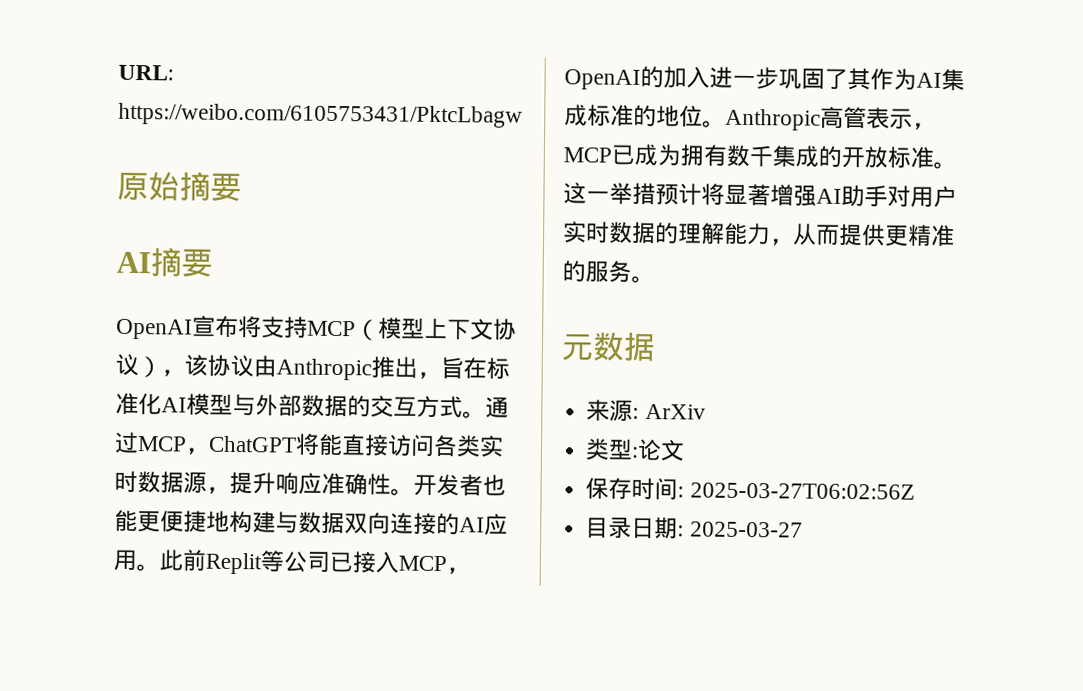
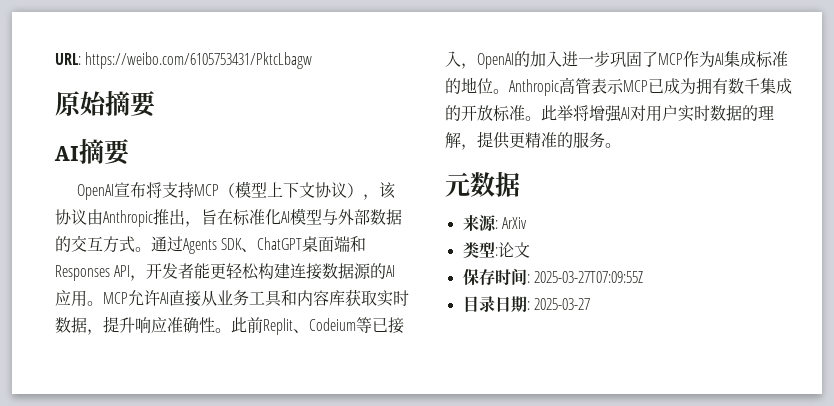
[137,433,504,458] [114,470,207,494] MCP，ChatGPT将能直接访问各类实时数据源 -> [183,236,367,254] [55,263,396,281] [55,289,409,307] [55,317,87,333] Agents SDK、ChatGPT桌面端和Responses API，开发者能更轻松构建连接数据源的AI应用。MCP允许AI直接从业务工具和内容库获取实时数据
[413,473,506,497] [114,509,508,536] [113,549,447,575] 开发者也能更便捷地构建与数据双向连接的AI应用。此前Replit等公司已接入MCP -> [231,317,404,335] [445,51,461,67] 此前Replit、Codeium等已接入
[847,67,871,91] 其 -> [658,53,683,65] MCP
[912,122,936,130] ， -> (624, 86) none
[563,182,771,207] 这一举措预计将显著 -> [541,105,589,121] 此举将
[841,184,888,208] 助手 -> (630, 113) none
[723,222,840,246] 能力，从而 -> [461,144,477,150] ，
[689,482,915,500] 2025-03-27T06:02:56Z -> [533,271,643,283] 2025-03-27T07:09:55Z

